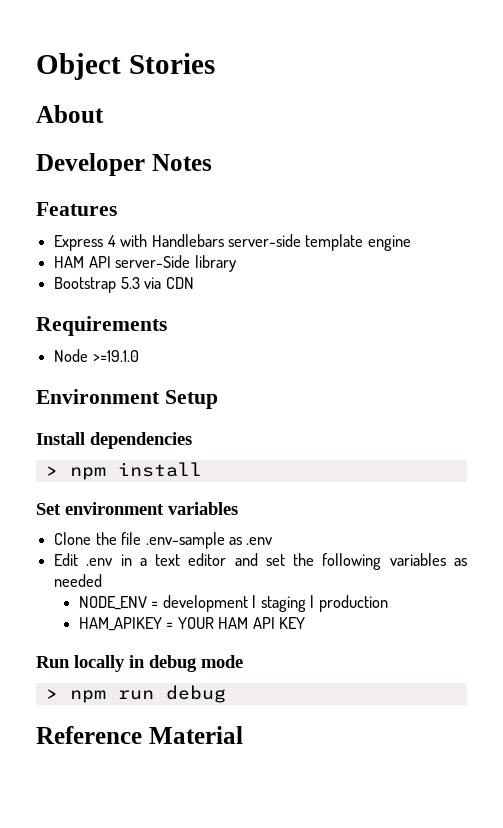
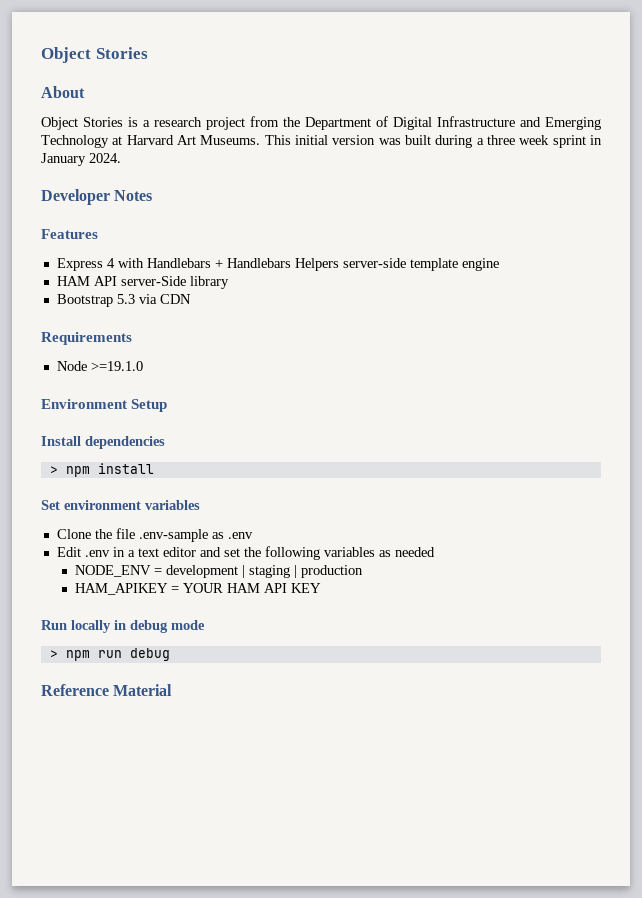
(104, 114) none -> [41,116,601,130] [41,135,602,148] [41,153,121,166] // Object Stories is a research project from the Department of Digital Infrastructure and Emerging Technology at Harvard Art Museums. This initial version was built during a three week sprint in January 2024.
(224, 240) none -> [214,258,339,271] + Handlebars Helpers

